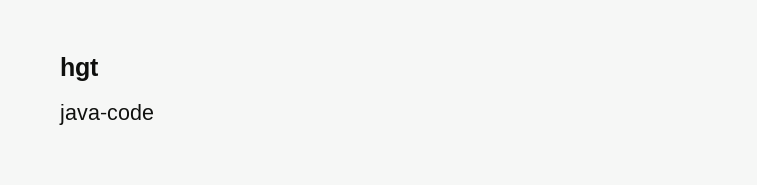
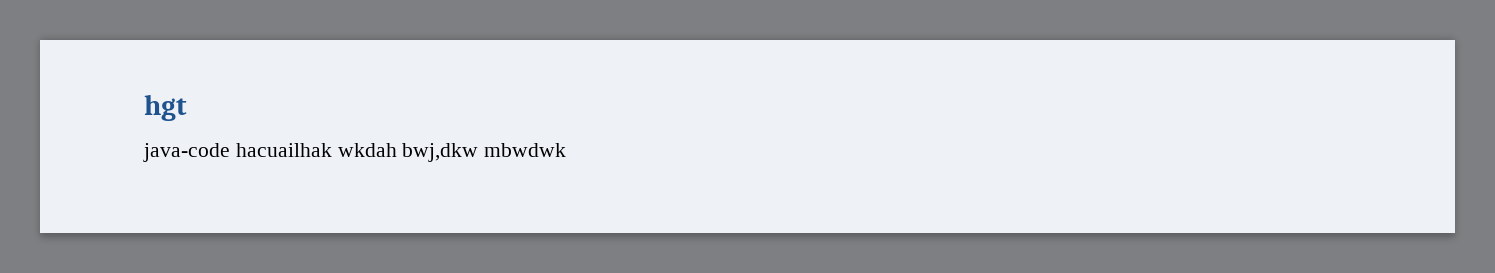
(154, 114) none -> [235,143,567,162] hacuailhak wkdah bwj,dkw mbwdwk

